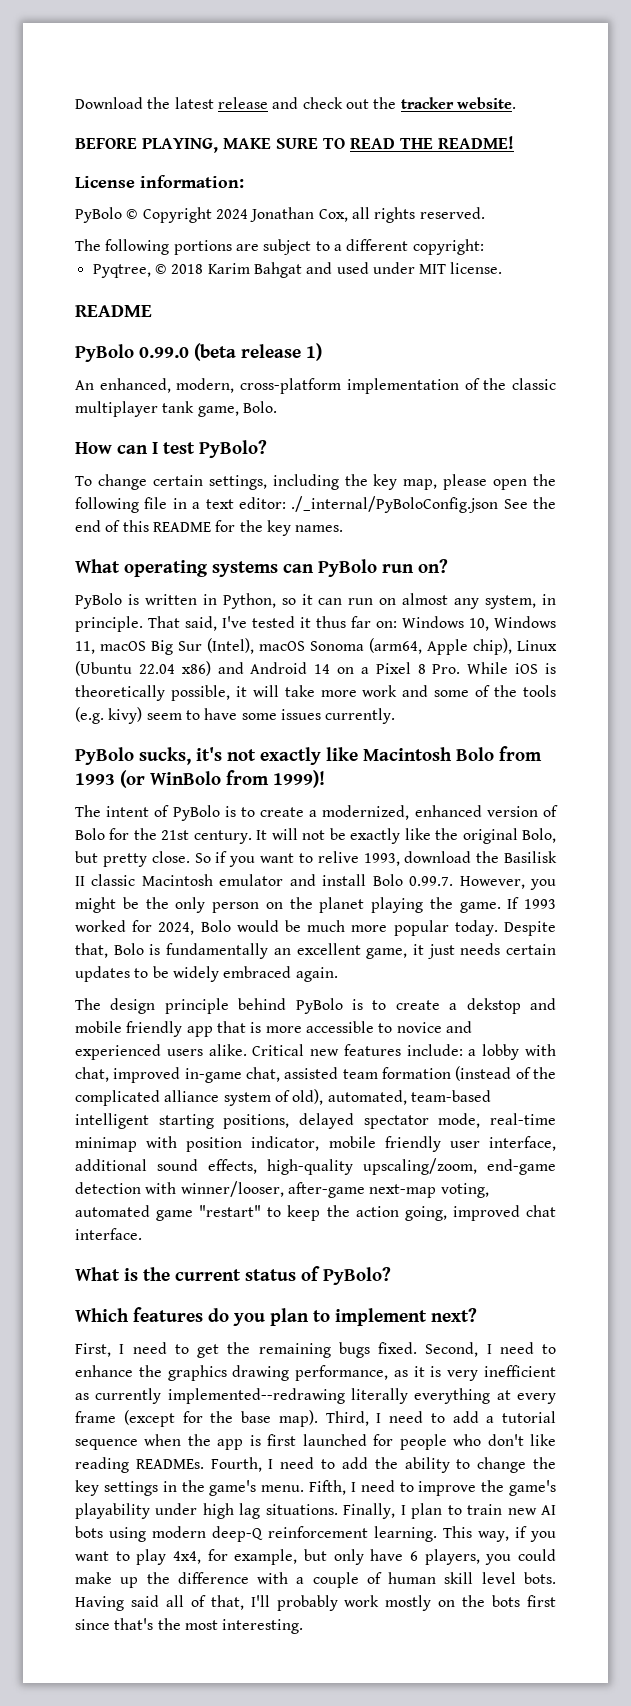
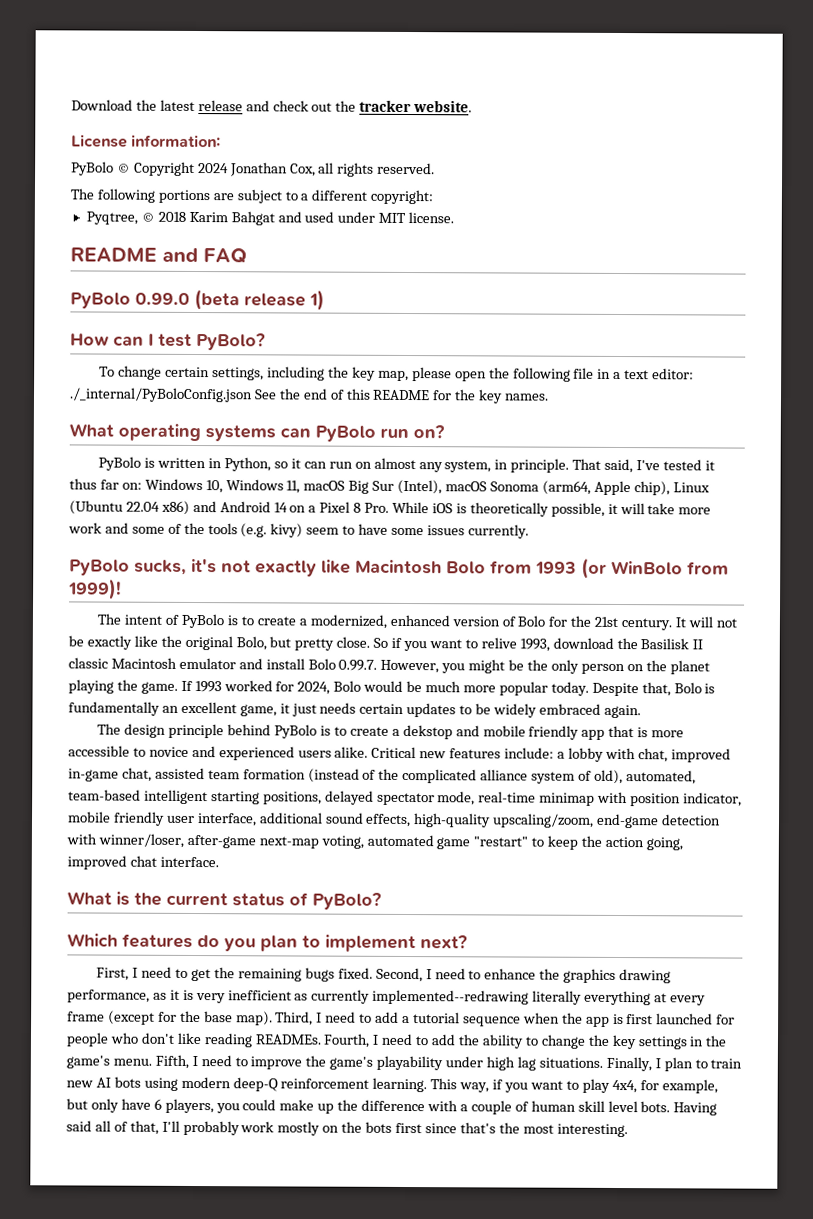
[75,136,514,153] // BEFORE PLAYING, MAKE SURE TO READ THE README! -> (473, 106) none
(152, 311) none -> [162,247,247,264] and FAQ
[75,378,556,394] [75,401,277,417] // An enhanced, modern, cross-platform implementation of the classic multiplayer tank game, Bolo. -> (325, 300) none
[180,1181,284,1197] winner/looser, -> [97,833,184,848] winner/loser,

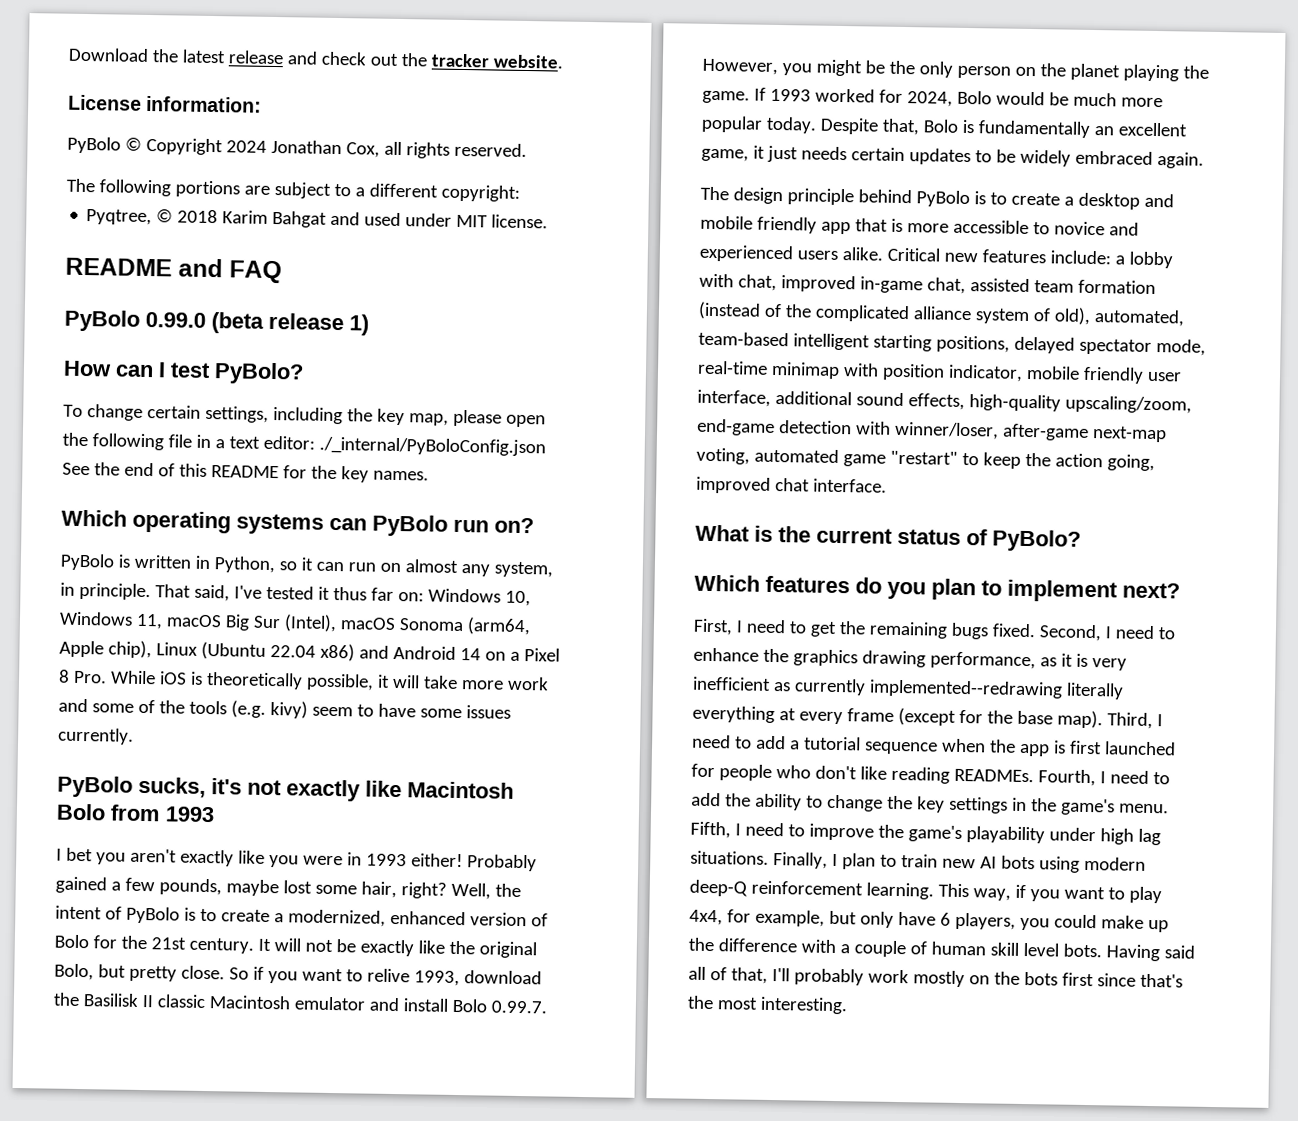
[69,423,114,437] What -> [61,509,127,527] Which
[581,557,729,579] [68,578,122,600] [97,613,122,625] (or WinBolo from 1999)! // The -> [56,847,537,872] [55,876,521,900] // I bet you aren't exactly like you were in 1993 either! Probably gained a few pounds, maybe lost some hair, right? Well, the
[402,724,453,740] dekstop -> [1077,192,1140,210] desktop

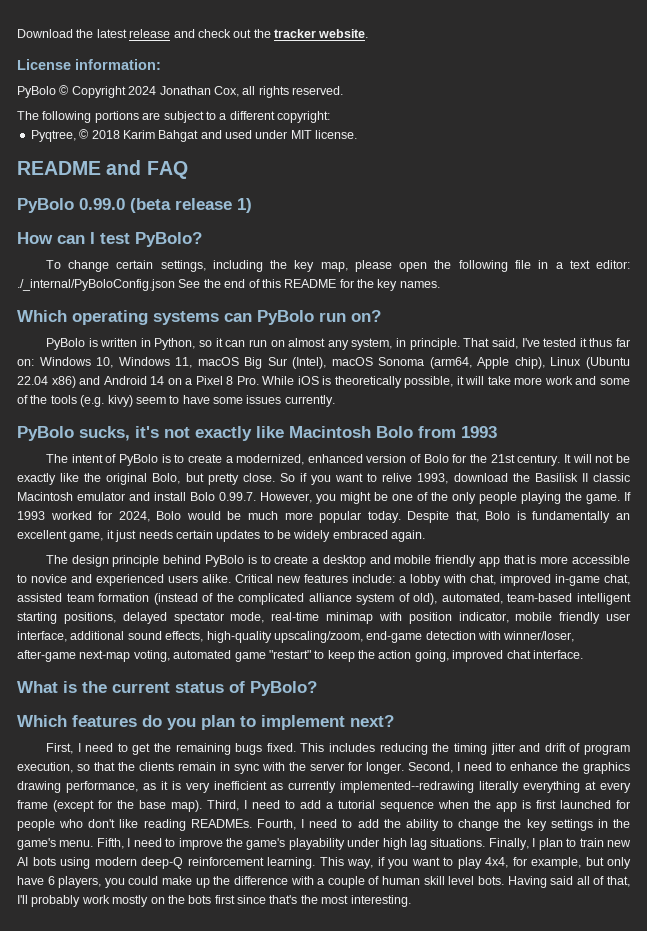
[56,847,537,872] [55,876,521,900] I bet you aren't exactly like you were in 1993 either! Probably gained a few pounds, maybe lost some hair, right? Well, the -> [45,454,68,463] The
[888,60,1120,81] the only person on the planet -> [392,492,517,504] one of the only people
(1036, 630) none -> [300,743,631,755] [17,762,404,774] This includes reducing the timing jitter and drift of program execution, so that the clients remain in sync with the server for longer.

